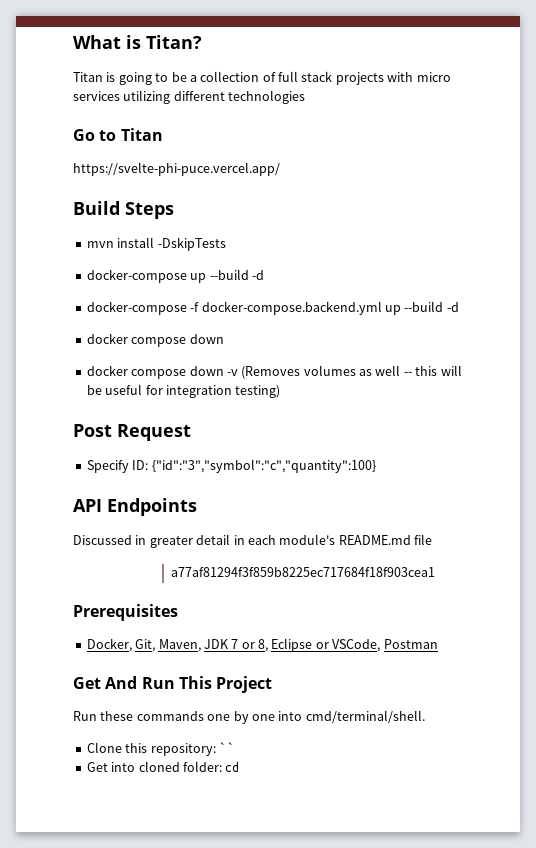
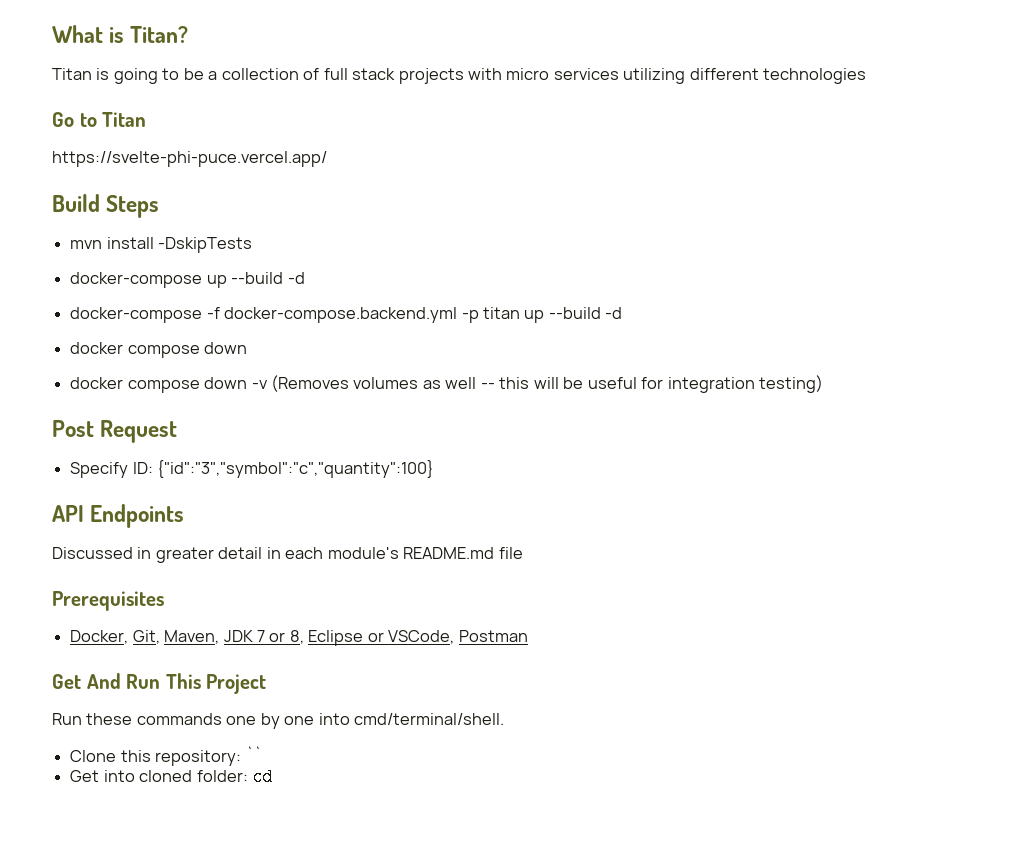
(382, 308) none -> [461,307,520,323] -p titan
[170,567,435,577] // a77af81294f3f859b8225ec717684f18f903cea1 -> (523, 553) none

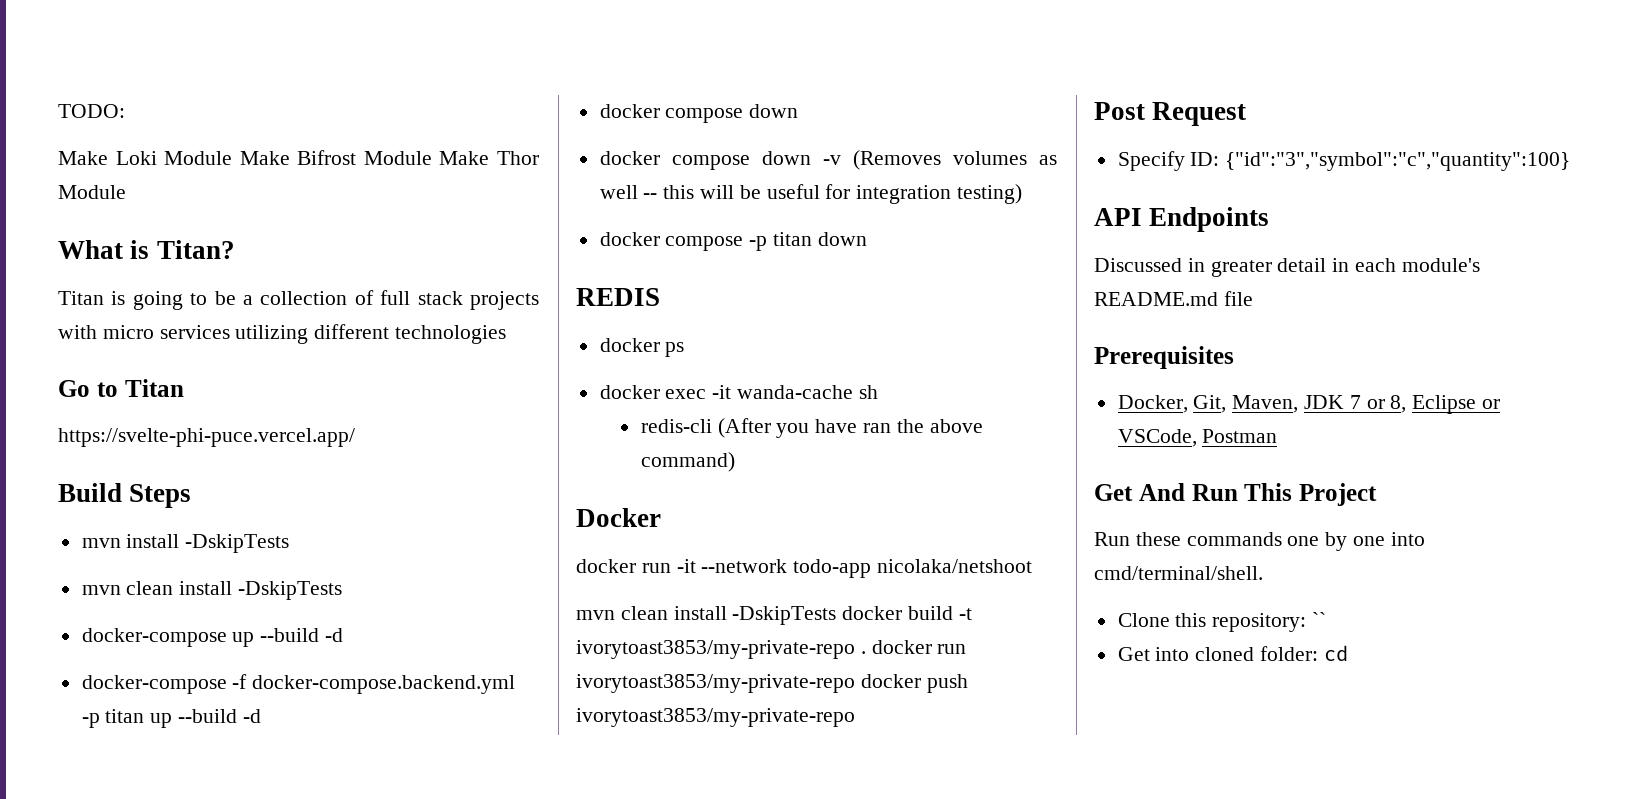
(52, 34) none -> [58,104,125,118] [58,150,539,165] [58,185,126,199] TODO: // Make Loki Module Make Bifrost Module Make Thor Module //
(253, 245) none -> [81,581,343,600] // mvn clean install -DskipTests
(823, 384) none -> [599,232,867,251] [576,288,660,306] [599,338,685,357] [599,385,878,399] [640,418,983,438] [640,452,735,472] [576,508,661,527] [576,559,1033,578] [576,606,972,625] [576,640,967,659] [576,674,968,693] [576,708,855,727] // docker compose -p titan down // REDIS // docker ps // docker exec -it wanda-cache sh // redis-cli (After you have ran the above command) // Docker // docker run -it --network todo-app nicolaka/netshoot // mvn clean install -DskipTests docker build -t ivorytoast3853/my-private-repo . docker run ivorytoast3853/my-private-repo docker push ivorytoast3853/my-private-repo

